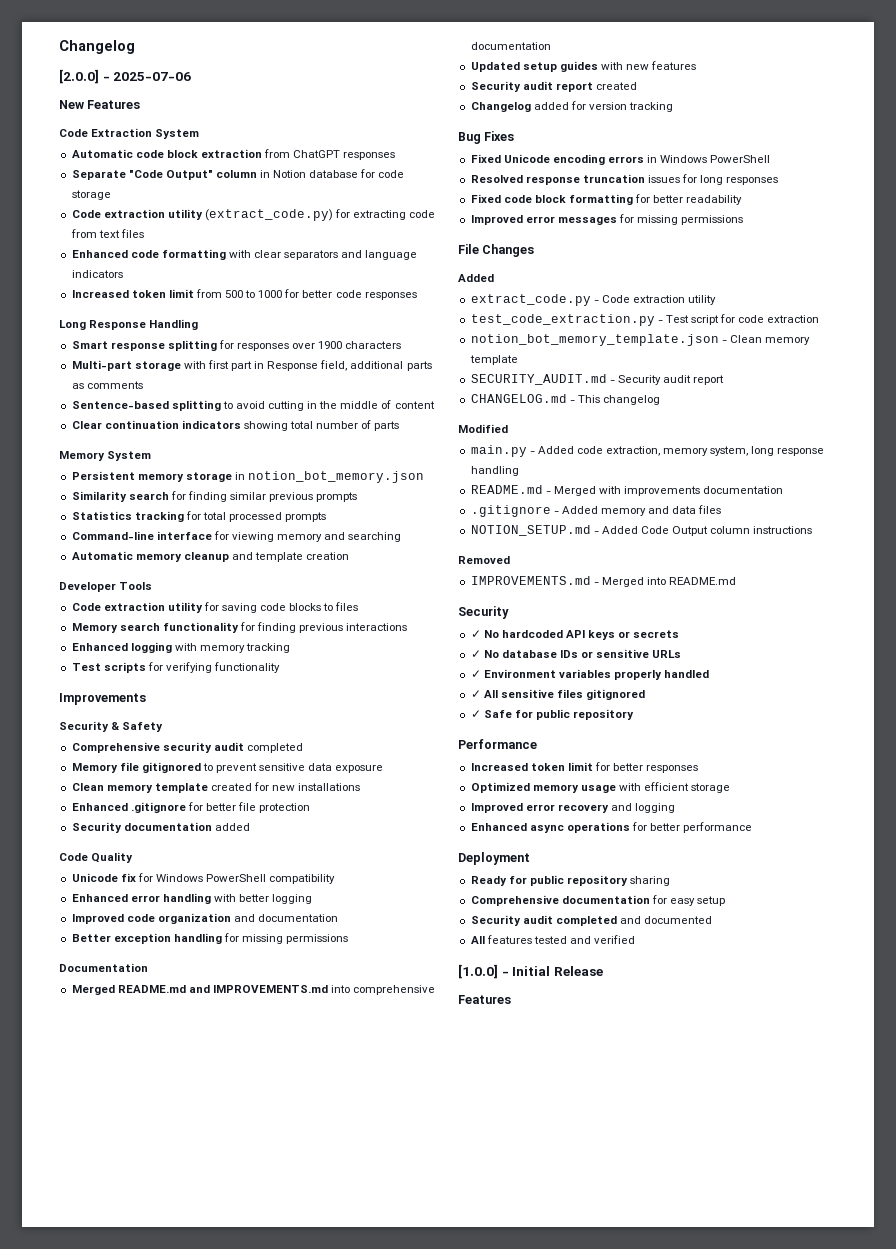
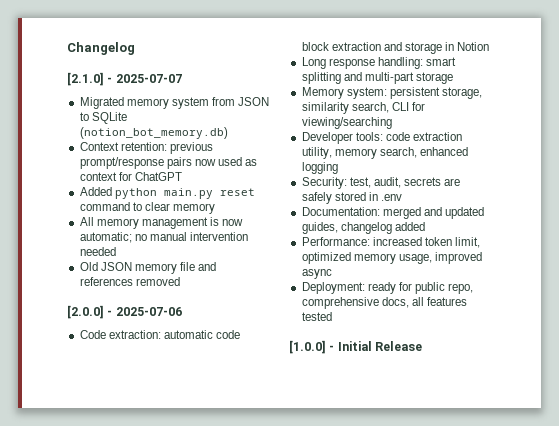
[59,40,135,54] Changelog -> [67,42,135,55] [67,72,182,86] [79,97,270,109] [79,112,127,124] [79,127,228,139] [79,142,213,154] [79,157,258,169] [79,172,182,181] [79,187,255,199] [79,202,215,214] [79,217,244,229] [79,232,248,243] [79,247,116,256] [79,262,217,274] [79,277,180,286] Changelog // [2.1.0] - 2025-07-07 // Migrated memory system from JSON to SQLite (notion_bot_memory.db) // Context retention: previous prompt/response pairs now used as context for ChatGPT // Added python main.py reset command to clear memory // All memory management is now automatic; no manual intervention needed // Old JSON memory file and references removed
[59,100,141,109] [59,128,200,139] [71,149,396,160] [71,169,405,180] [71,190,111,200] [71,209,436,221] [70,229,144,238] [71,249,418,260] [71,270,123,278] [71,289,417,300] [59,319,199,330] [71,340,402,351] [71,360,432,371] [71,381,143,389] [71,400,435,411] [71,420,400,431] [59,451,152,461] [71,471,425,483] [71,491,358,502] [71,511,327,522] [71,531,402,542] [71,551,350,562] [59,582,153,592] [71,602,359,613] [71,622,408,633] [71,642,291,653] [71,662,281,673] [59,693,146,705] [59,721,164,732] [71,742,303,753] [71,762,384,773] [71,782,361,793] [71,802,311,813] [71,822,250,833] [59,852,134,863] [71,873,336,884] [71,893,313,904] [71,913,339,924] [71,933,349,944] [59,963,148,972] [71,985,436,995] [470,42,551,50] [470,61,697,72] [470,81,637,92] [470,101,674,112] [458,131,515,144] [470,154,771,165] [470,174,779,185] [470,194,743,205] [470,214,744,225] [458,244,535,257] [458,274,494,282] [470,294,717,306] [470,314,820,326] [470,334,810,346] [469,355,518,365] [470,374,725,385] [470,394,660,405] [458,424,508,433] [470,445,825,457] [470,466,519,476] [470,485,784,496] [470,505,722,517] [470,525,813,536] [458,556,510,564] [470,576,737,587] [458,606,509,619] [470,630,680,640] [470,649,682,658] [470,669,710,680] [470,689,646,700] [470,709,635,720] [458,739,537,749] [470,762,699,773] [470,782,731,793] [470,803,676,813] [470,822,753,833] [458,852,530,865] [470,875,671,886] [470,895,726,906] [470,915,713,926] [470,936,485,944] // New Features // Code Extraction System // Automatic code block extraction from ChatGPT responses // Separate "Code Output" column in Notion database for code storage // Code extraction utility (extract_code.py) for extracting code from text files // Enhanced code formatting with clear separators and language indicators // Increased token limit from 500 to 1000 for better code responses // Long Response Handling // Smart response splitting for responses over 1900 characters // Multi-part storage with first part in Response field, additional parts as comments // Sentence-based splitting to avoid cutting in the middle of content // Clear continuation indicators showing total number of parts // Memory System // Persistent memory storage in notion_bot_memory.json // Similarity search for finding similar previous prompts // Statistics tracking for total processed prompts // Command-line interface for viewing memory and searching // Automatic memory cleanup and template creation // Developer Tools // Code extraction utility for saving code blocks to files // Memory search functionality for finding previous interactions // Enhanced logging with memory tracking // Test scripts for verifying functionality // Improvements // Security & Safety // Comprehensive security audit completed // Memory file gitignored to prevent sensitive data exposure // Clean memory template created for new installations // Enhanced .gitignore for better file protection // Security documentation added // Code Quality // Unicode fix for Windows PowerShell compatibility // Enhanced error handling with better logging // Improved code organization and documentation // Better exception handling for missing permissions // Documentation // Merged README.md and IMPROVEMENTS.md into comprehensive documentation // Updated setup guides with new features // Security audit report created // Changelog added for version tracking // Bug Fixes // Fixed Unicode encoding errors in Windows PowerShell // Resolved response truncation issues for long responses // Fixed code block formatting for better readability // Improved error messages for missing permissions // File Changes // Added // extract_code.py - Code extraction utility // test_code_extraction.py - Test script for code extraction // notion_bot_memory_template.json - Clean memory template // SECURITY_AUDIT.md - Security audit report // CHANGELOG.md - This changelog // Modified // main.py - Added code extraction, memory system, long response handling // README.md - Merged with improvements documentation // .gitignore - Added memory and data files // NOTION_SETUP.md - Added Code Output column instructions // Removed // IMPROVEMENTS.md - Merged into README.md // Security // ✓ No hardcoded API keys or secrets // ✓ No database IDs or sensitive URLs // ✓ Environment variables properly handled // ✓ All sensitive files gitignored // ✓ Safe for public repository // Performance // Increased token limit for better responses // Optimized memory usage with efficient storage // Improved error recovery and logging // Enhanced async operations for better performance // Deployment // Ready for public repository sharing // Comprehensive documentation for easy setup // Security audit completed and documented // All -> [79,330,240,339] [301,42,490,54] [301,57,456,69] [301,72,453,84] [301,87,482,99] [301,102,425,114] [301,117,392,129] [301,132,462,144] [301,147,468,159] [301,162,338,174] [301,177,461,189] [301,192,402,204] [301,207,484,219] [301,222,425,234] [301,237,480,248] [301,252,482,264] [301,269,332,279] [301,282,474,294] [301,297,424,309] // Code extraction: automatic code block extraction and storage in Notion // Long response handling: smart splitting and multi-part storage // Memory system: persistent storage, similarity search, CLI for viewing/searching // Developer tools: code extraction utility, memory search, enhanced logging // Security: test, audit, secrets are safely stored in .env // Documentation: merged and updated guides, changelog added // Performance: increased token limit, optimized memory usage, improved async // Deployment: ready for public repo, comprehensive docs, all
[569,935,636,944] and verified -> (332, 316) none
[458,995,511,1004] // Features -> (423, 346) none

